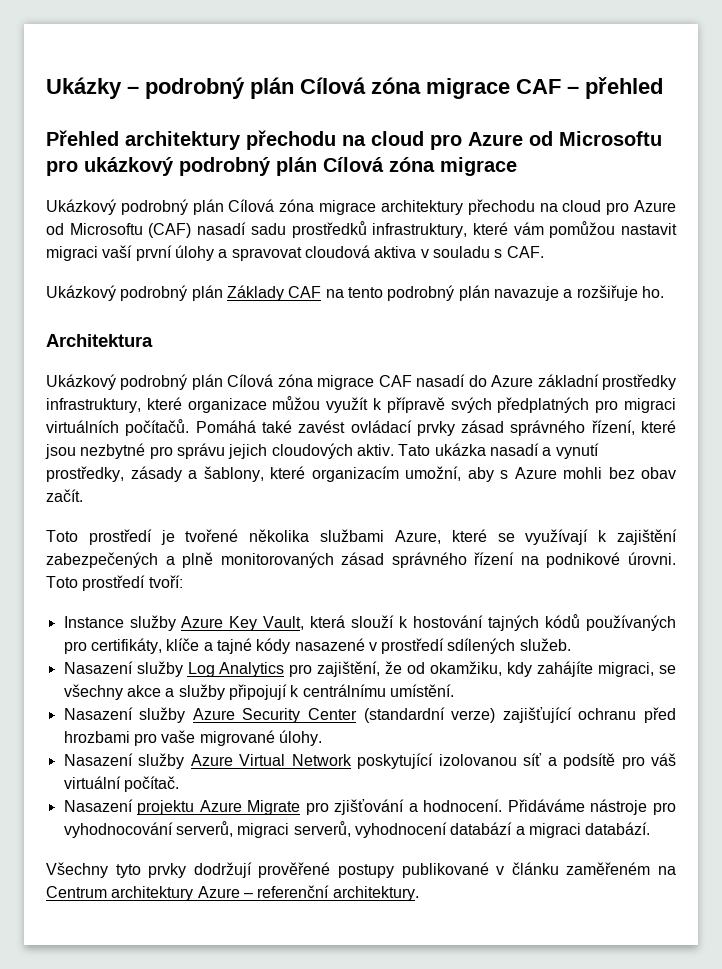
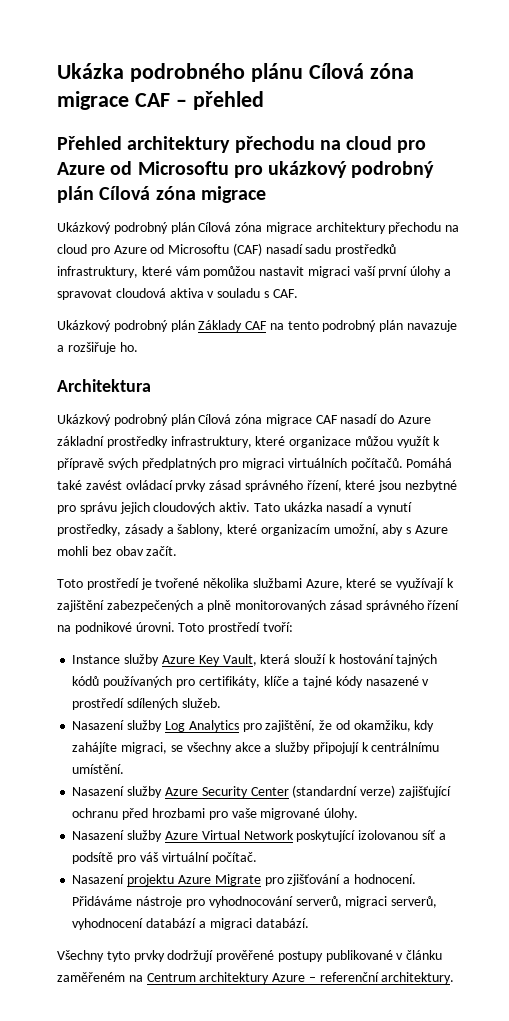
[46,77,294,99] Ukázky – podrobný plán -> [57,63,303,82] Ukázka podrobného plánu

